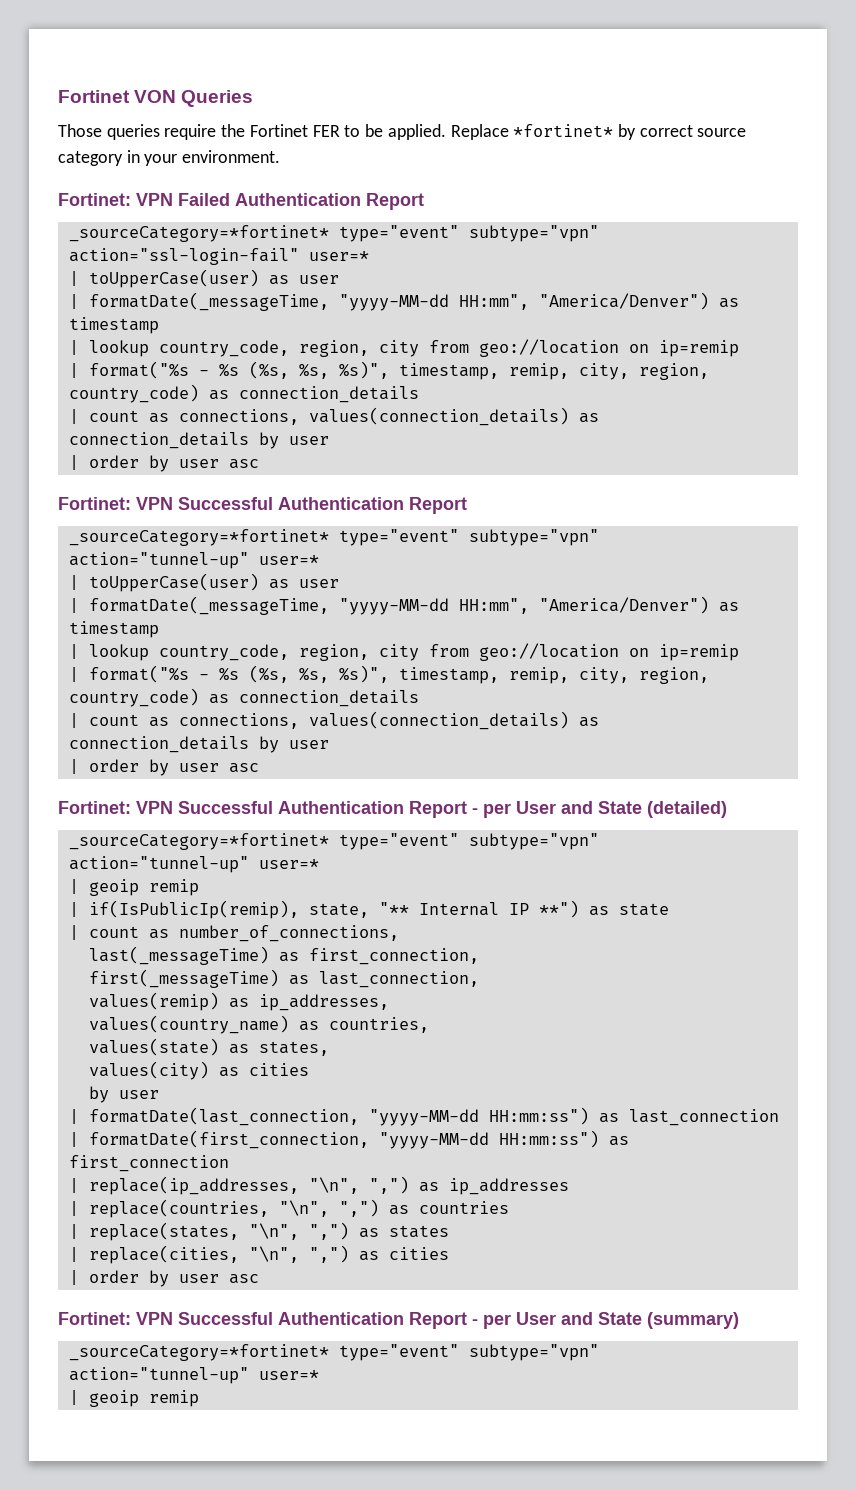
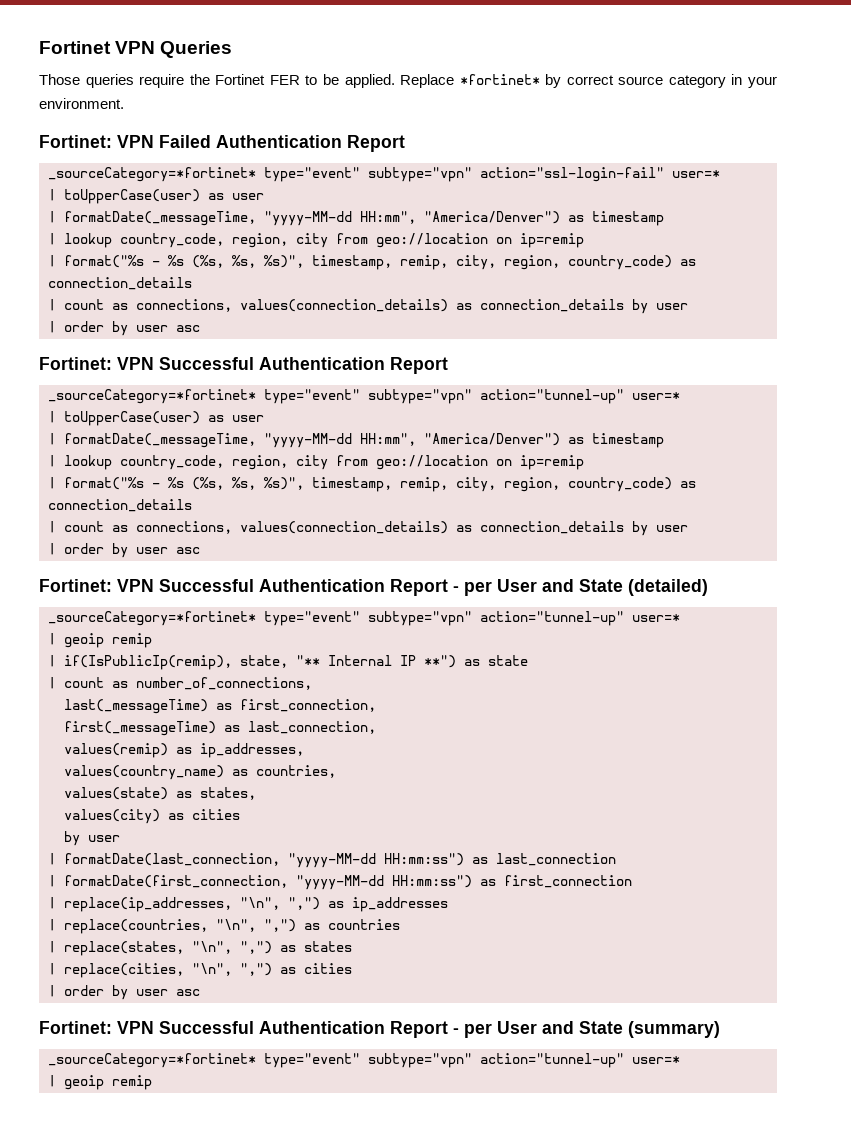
[58,90,177,103] Fortinet VON -> [39,41,156,54] Fortinet VPN

